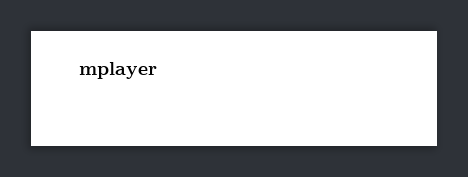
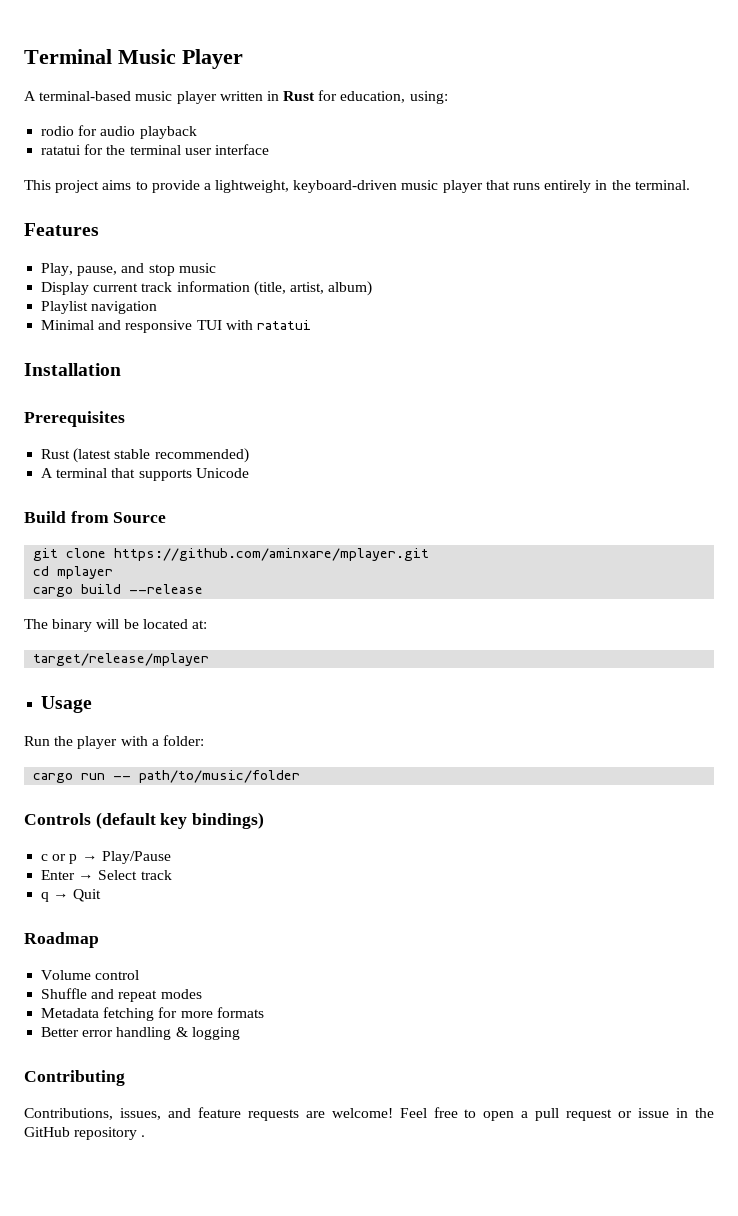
[79,62,157,79] mplayer -> [24,49,243,69] [24,90,448,104] [41,125,197,139] [41,144,269,155] [24,180,690,193] [24,223,99,236] [41,263,216,276] [41,281,373,296] [41,301,158,314] [41,320,311,333] [24,363,121,376] [24,411,125,427] [41,448,249,463] [41,468,249,481] [24,511,167,523] [33,548,430,561] [33,566,114,579] [33,584,204,597] [24,619,207,632] [33,653,210,666] [41,696,93,713] [24,735,204,749] [33,770,301,783] [24,812,265,829] [41,851,171,864] [41,870,172,880] [41,889,102,902] [24,932,99,948] [41,970,140,980] [41,988,202,1002] [41,1007,264,1021] [41,1027,240,1040] [24,1070,125,1086] [24,1107,715,1121] [24,1127,146,1140] Terminal Music Player // A terminal-based music player written in Rust for education, using: // rodio for audio playback // ratatui for the terminal user interface // This project aims to provide a lightweight, keyboard-driven music player that runs entirely in the terminal. // Features // Play, pause, and stop music // Display current track information (title, artist, album) // Playlist navigation // Minimal and responsive TUI with ratatui // Installation // Prerequisites // Rust (latest stable recommended) // A terminal that supports Unicode // Build from Source // git clone https://github.com/aminxare/mplayer.git // cd mplayer // cargo build --release // The binary will be located at: // target/release/mplayer // Usage // Run the player with a folder: // cargo run -- path/to/music/folder // Controls (default key bindings) // c or p → Play/Pause // Enter → Select track // q → Quit // Roadmap // Volume control // Shuffle and repeat modes // Metadata fetching for more formats // Better error handling & logging // Contributing // Contributions, issues, and feature requests are welcome! Feel free to open a pull request or issue in the GitHub repository .

